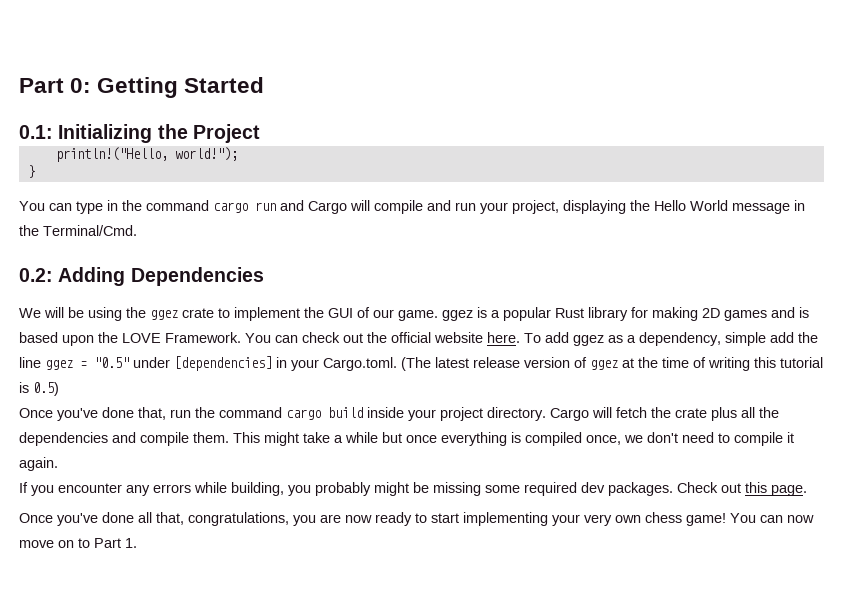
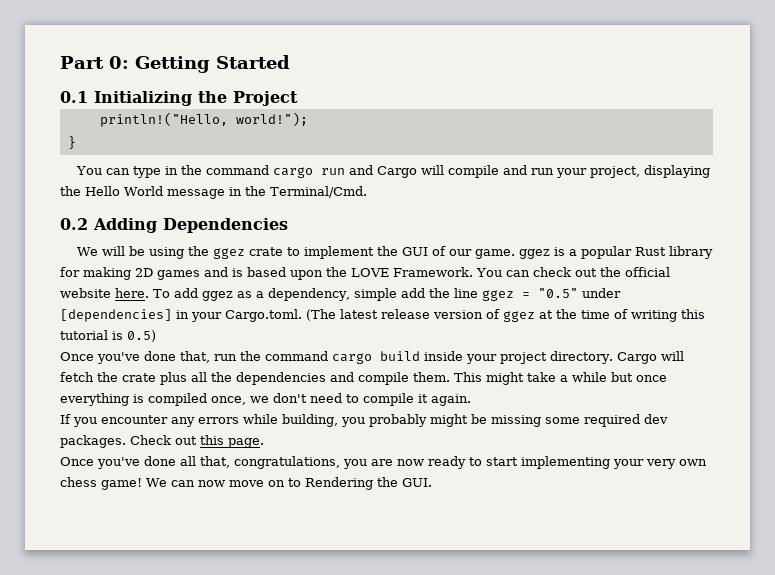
[19,125,53,139] 0.1: -> [60,91,88,103] 0.1
[19,268,53,282] 0.2: -> [60,218,88,230] 0.2
[730,513,756,523] You -> [146,478,167,487] We
[94,538,137,548] Part 1. -> [304,477,432,490] Rendering the GUI.

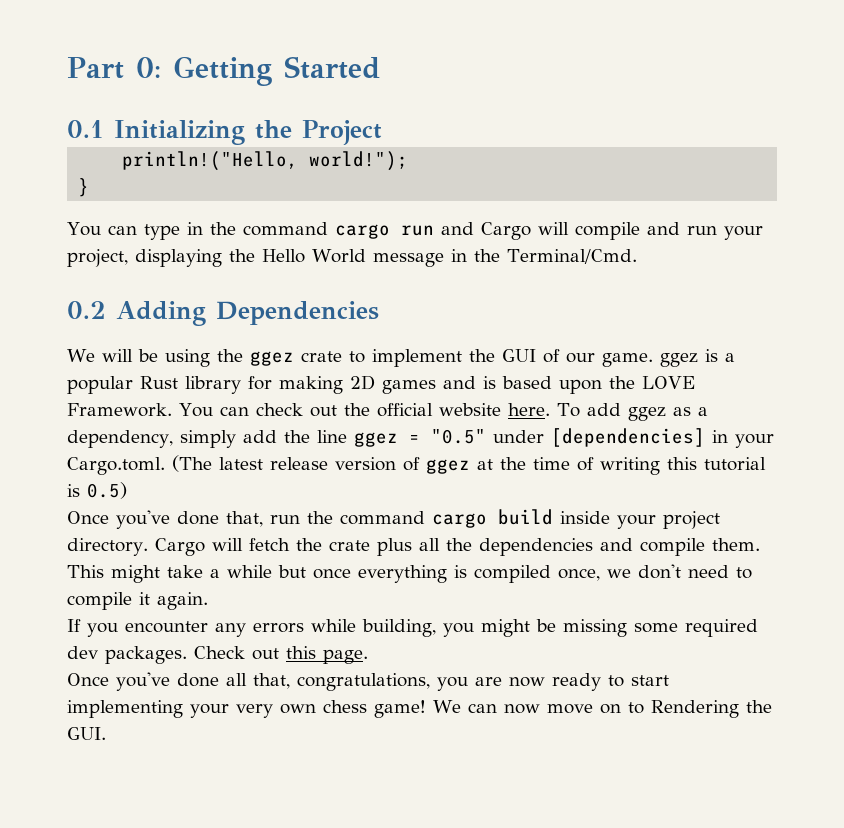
[353,288,397,301] simple -> [179,430,236,448] simply
[369,414,427,427] probably -> (474, 630) none

